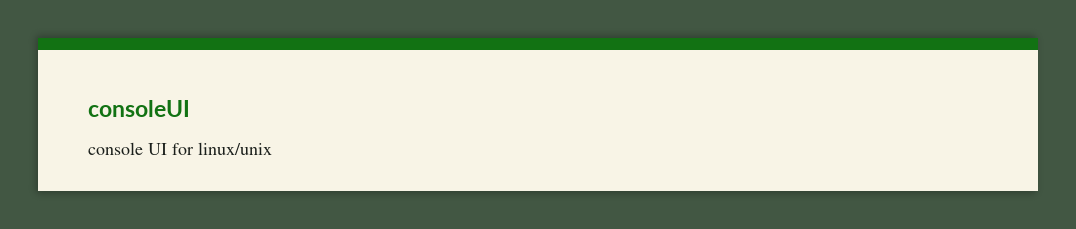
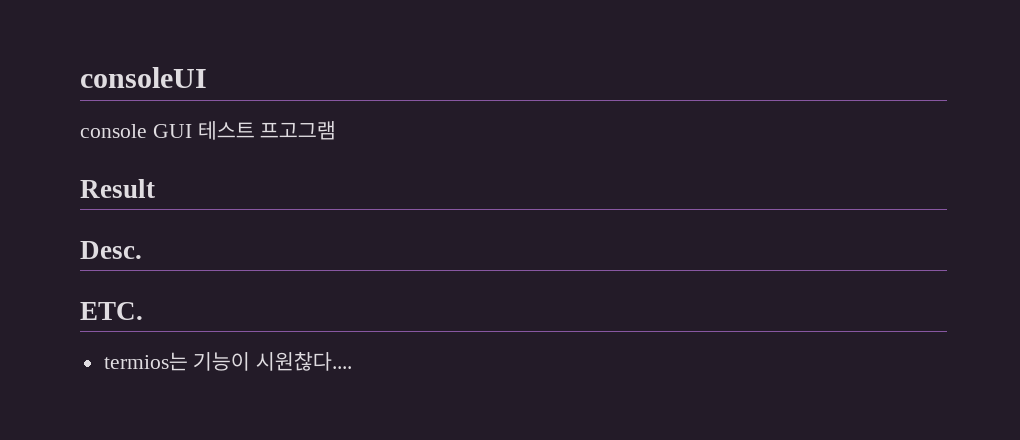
[148,142,272,155] UI for linux/unix -> [152,121,337,140] [80,179,155,198] [80,241,142,259] [80,302,143,320] [103,351,353,371] GUI 테스트 프고그램 // Result // Desc. // ETC. // termios는 기능이 시원찮다....

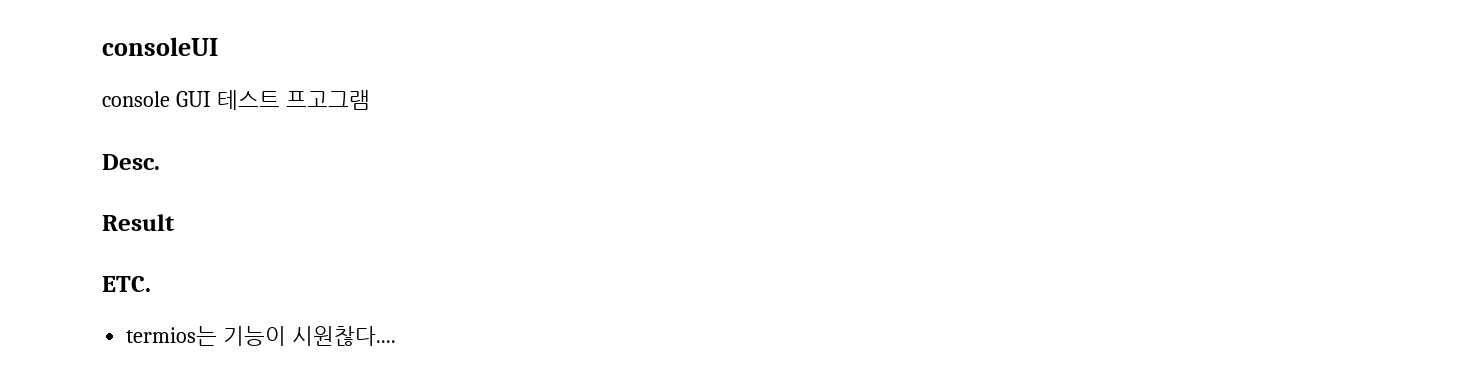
(337, 130) none -> [102,154,160,170] // Desc.
[80,241,142,259] // Desc. -> (175, 222) none

